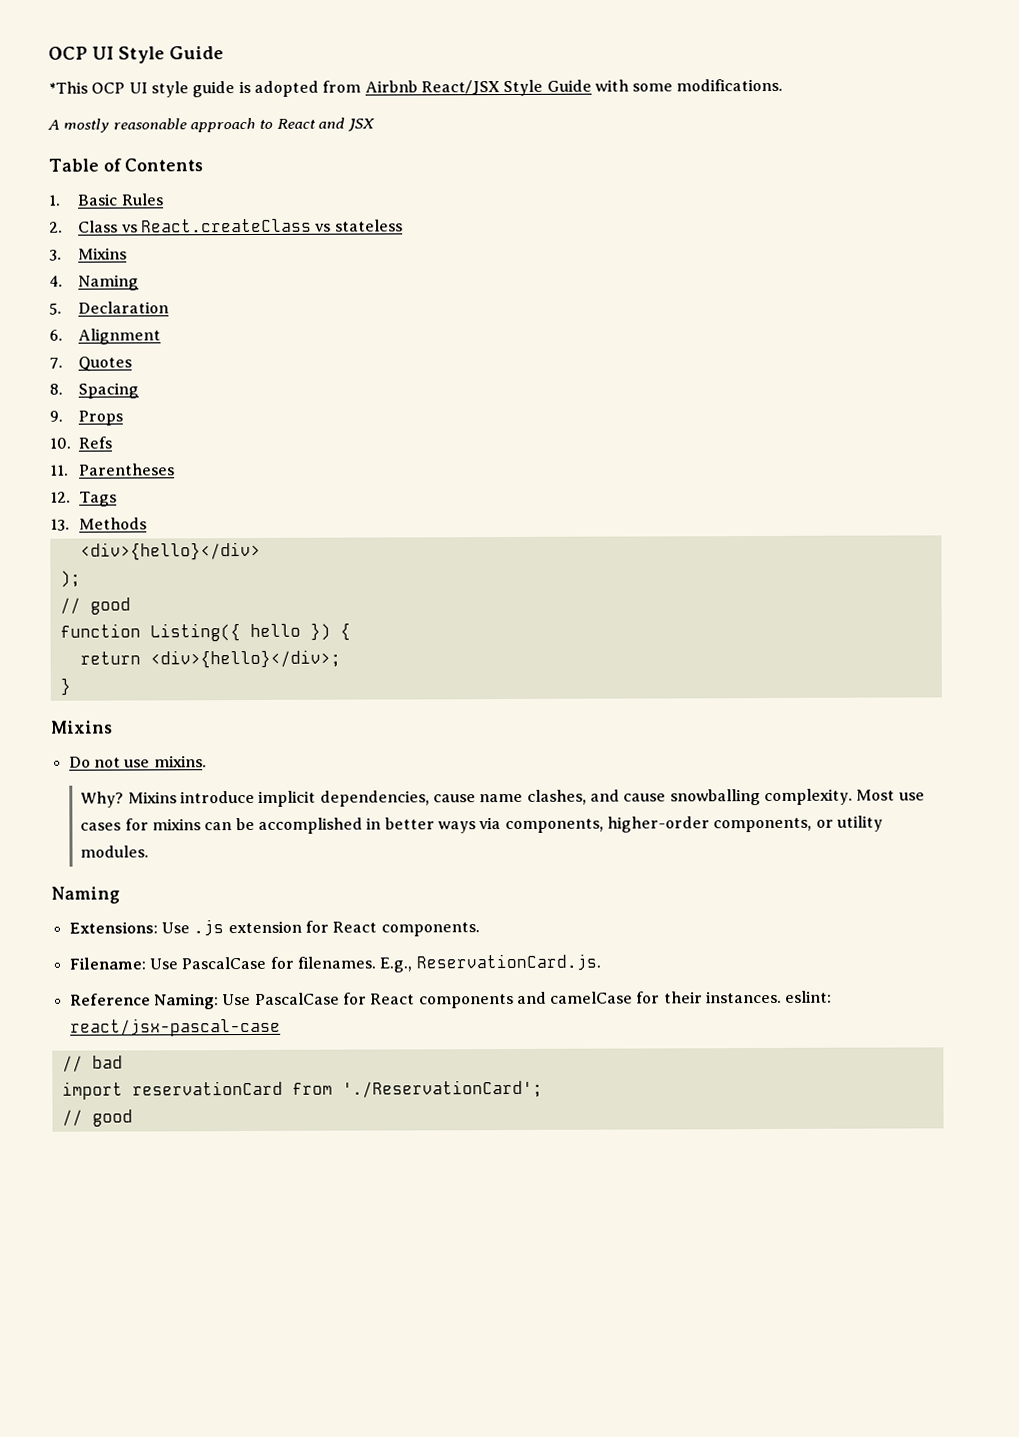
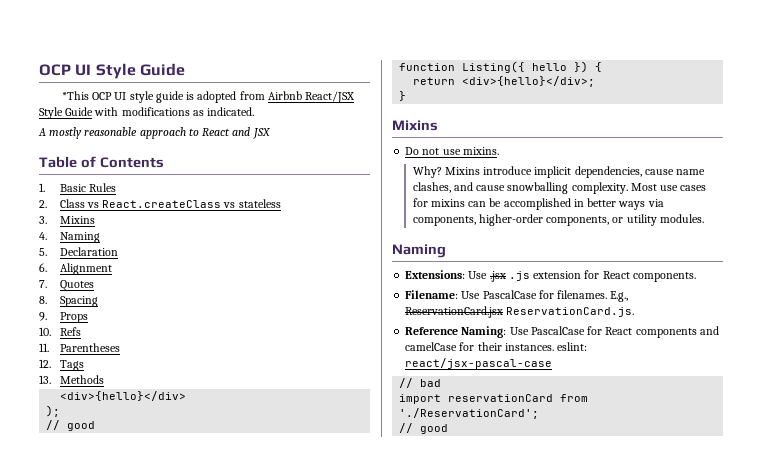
[632,78,784,92] some modifications. -> [121,107,255,116] modifications as indicated.
(190, 928) none -> [489,271,506,282] .jsx
(413, 965) none -> [405,306,504,318] ReservationCard.jsx

